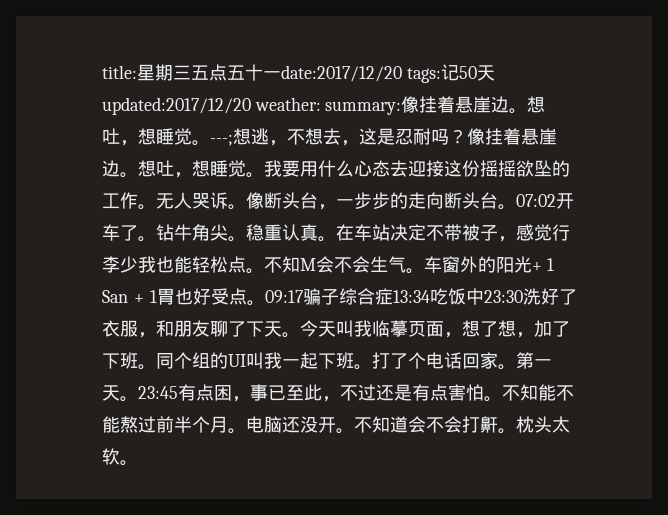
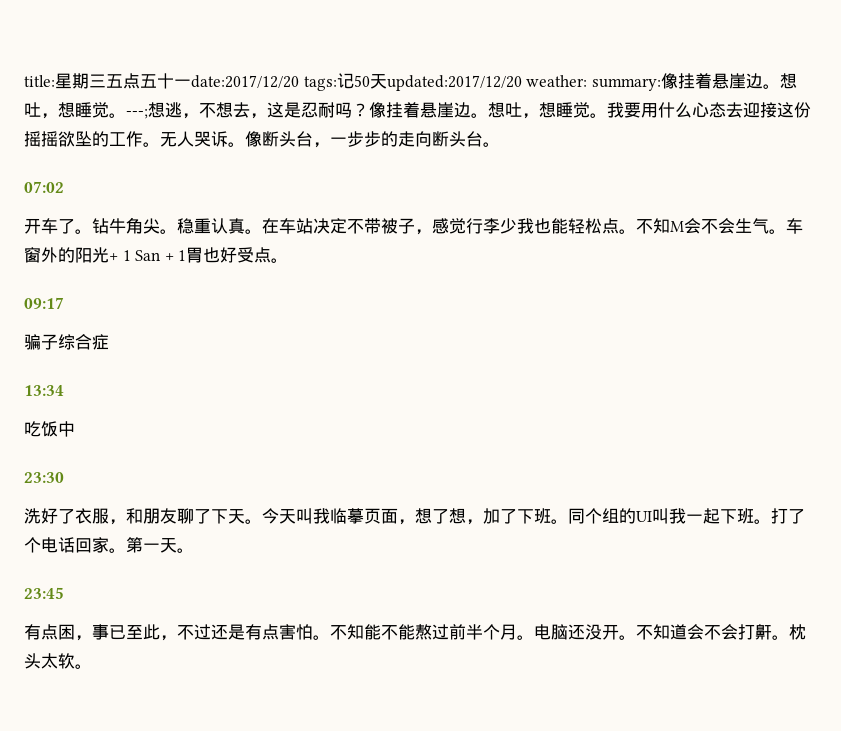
(516, 207) none -> (500, 144) //
(556, 200) none -> (64, 187) //
(265, 303) none -> (289, 260) //
(304, 296) none -> (64, 303) //
(393, 296) none -> (109, 342) //
(430, 296) none -> (64, 390) //
(484, 296) none -> (75, 429) //
(523, 296) none -> (64, 477) //
(138, 399) none -> (194, 550) //
(178, 392) none -> (64, 593) //

